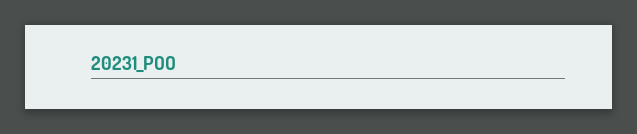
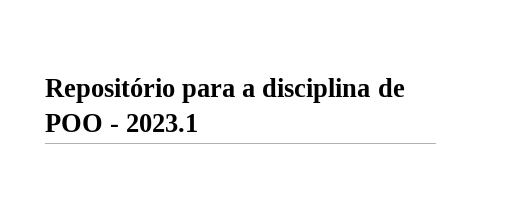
[91,56,176,73] 20231_POO -> [45,78,405,103] [45,114,199,132] Repositório para a disciplina de POO - 2023.1

